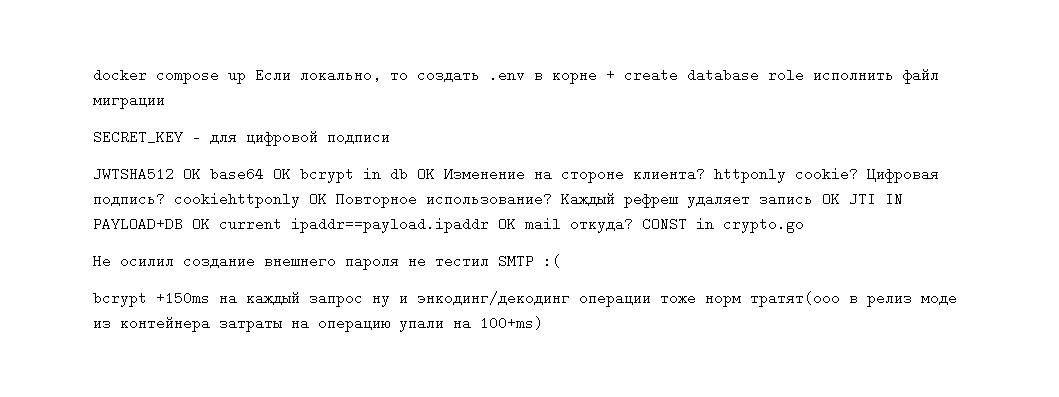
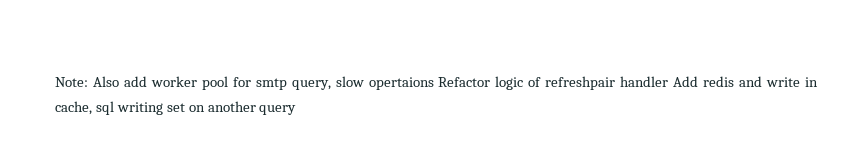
[93,66,939,84] [93,91,165,109] [93,128,390,146] [93,165,939,183] [93,190,903,208] [93,215,804,233] [93,252,561,270] [93,289,957,307] [93,314,543,332] docker compose up Если локально, то создать .env в корне + create database role исполнить файл миграции // SECRET_KEY - для цифровой подписи // JWTSHA512 OK base64 OK bcrypt in db OK Изменение на стороне клиента? httponly cookie? Цифровая подпись? cookiehttponly OK Повторное использование? Каждый рефреш удаляет запись OK JTI IN PAYLOAD+DB ОК current ipaddr==payload.ipaddr OK mail откуда? CONST in crypto.go // Не осилил создание внешнего пароля не тестил SMTP :( // bcrypt +150ms на каждый запрос ну и энкодинг/декодинг операции тоже норм тратят(ооо в релиз моде из контейнера затраты на операцию упали на 100+ms) -> [55,76,818,90] [55,101,297,115] Note: Also add worker pool for smtp query, slow opertaions Refactor logic of refreshpair handler Add redis and write in cache, sql writing set on another query

